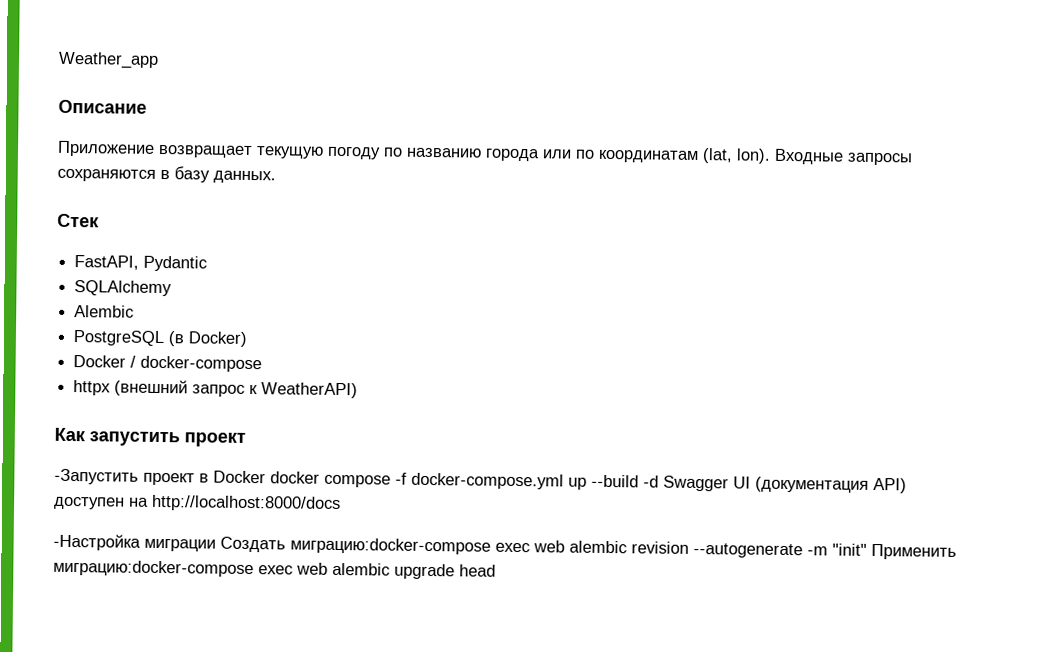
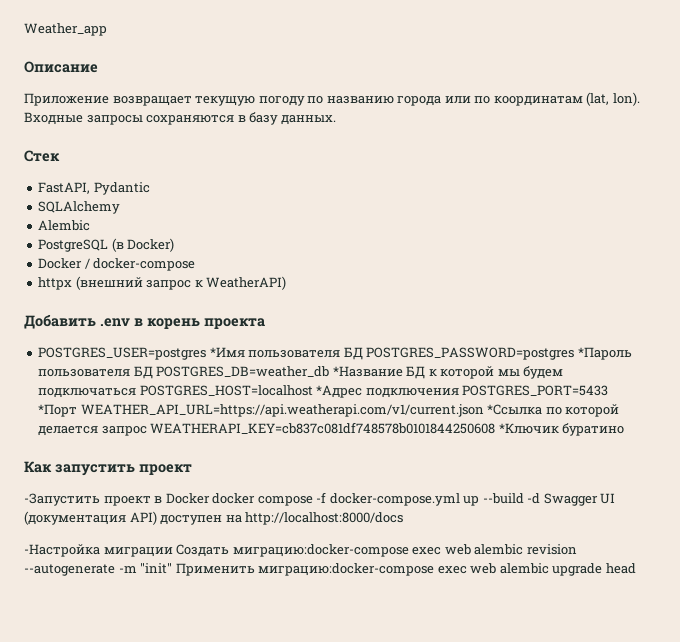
(359, 390) none -> [24,314,265,329] [38,347,632,360] [38,366,564,379] [38,385,609,398] [38,404,620,417] [38,422,625,436] // Добавить .env в корень проекта // POSTGRES_USER=postgres *Имя пользователя БД POSTGRES_PASSWORD=postgres *Пароль пользователя БД POSTGRES_DB=weather_db *Название БД к которой мы будем подключаться POSTGRES_HOST=localhost *Адрес подключения POSTGRES_PORT=5433 *Порт WEATHER_API_URL=https://api.weatherapi.com/v1/current.json *Ссылка по которой делается запрос WEATHERAPI_KEY=cb837c081df748578b0101844250608 *Ключик буратино

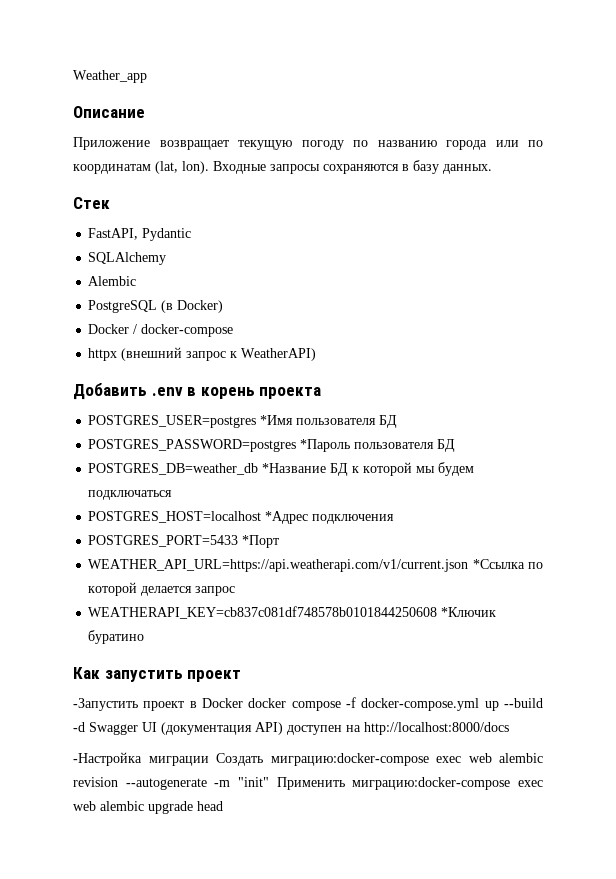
(363, 353) none -> (398, 421) //
(153, 372) none -> (456, 445) //
(137, 393) none -> (173, 495) //
(459, 393) none -> (395, 519) //
(78, 410) none -> (280, 541) //
(147, 431) none -> (236, 591) //

